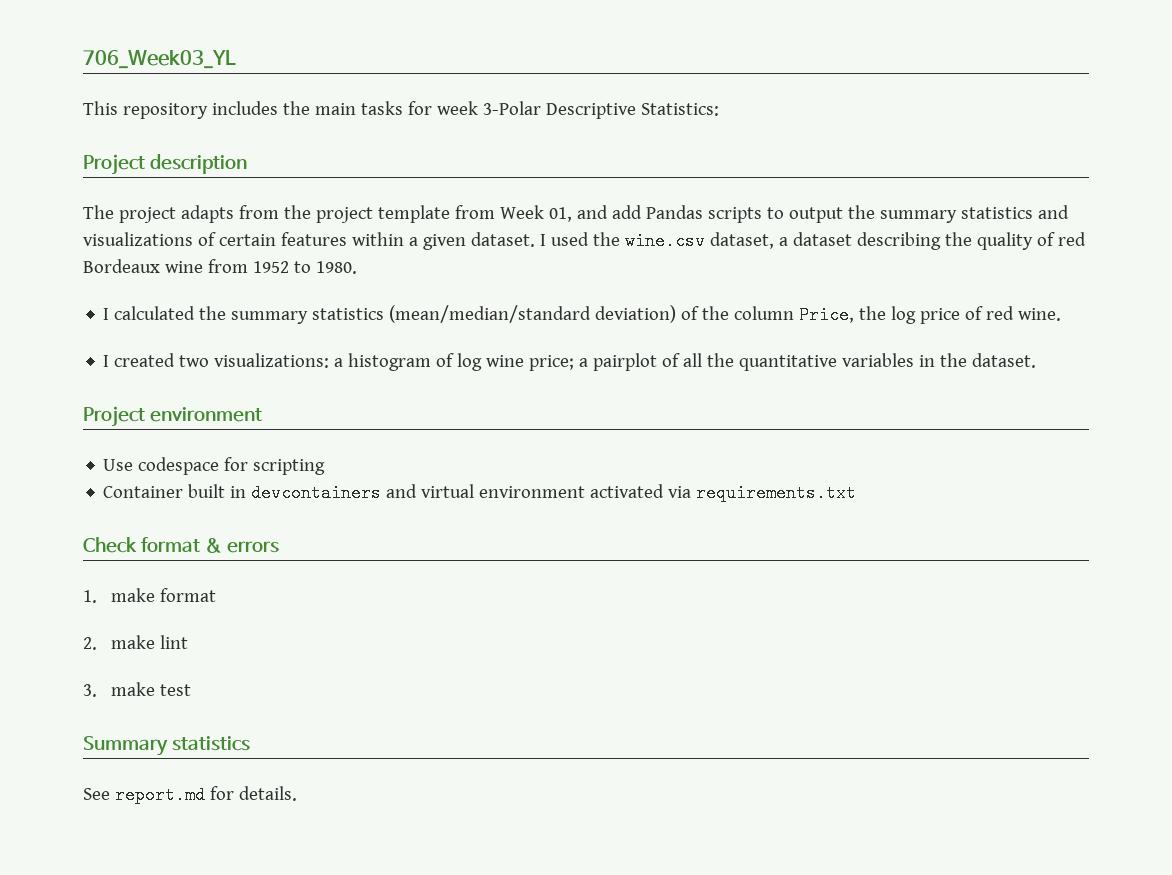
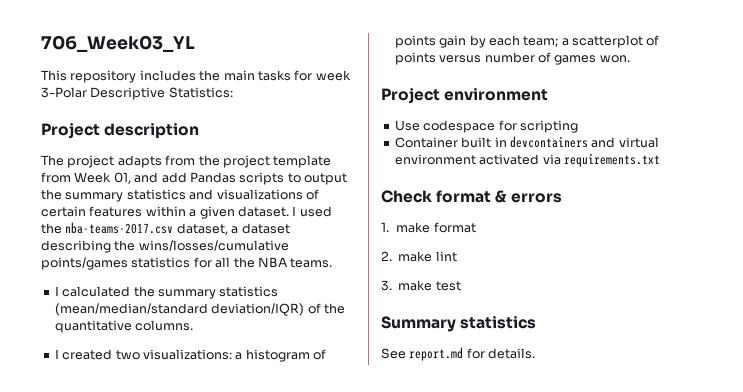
[624,232,705,250] wine.csv -> [65,222,174,234] nba-teams-2017.csv
[976,232,1086,250] [83,259,357,274] quality of red Bordeaux wine from 1952 to 1980. -> [138,240,289,251] [41,257,333,270] wins/losses/cumulative points/games statistics for all the NBA teams.
[595,305,677,323] deviation) -> [211,303,305,316] deviation/IQR)
[734,306,1062,324] column Price, the log price of red wine. -> [54,320,194,333] quantitative columns.
[457,353,1037,371] log wine price; a pairplot of all the quantitative variables in the dataset. -> [394,35,660,48] [394,52,630,65] points gain by each team; a scatterplot of points versus number of games won.

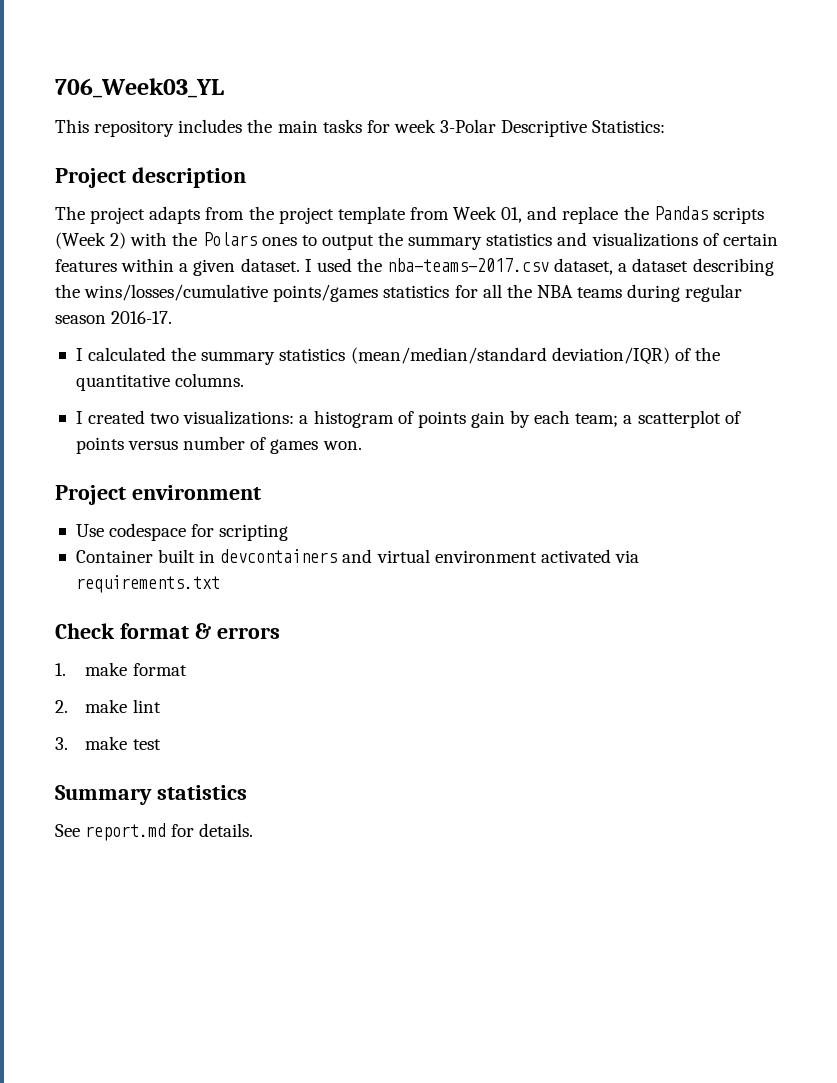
[161,172,285,185] add Pandas scripts -> [562,206,764,224] [55,232,297,249] replace the Pandas scripts (Week 2) with the Polars ones
[290,258,333,268] teams. -> [577,284,743,302] [55,311,173,324] teams during regular season 2016-17.

